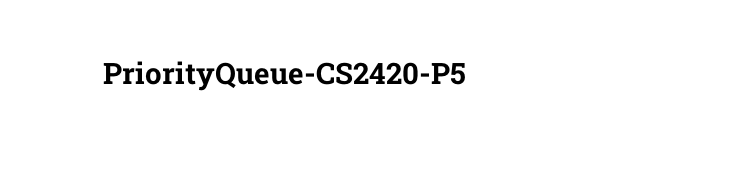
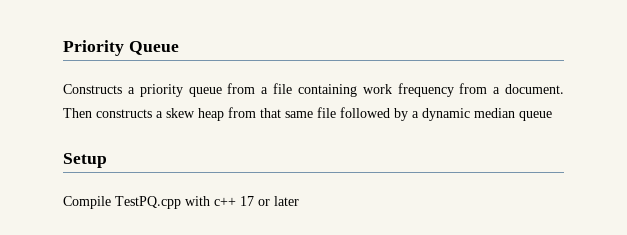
[103,61,466,91] PriorityQueue-CS2420-P5 -> [63,40,179,56] [63,83,564,97] [63,107,552,121] [63,153,107,168] [63,196,299,209] Priority Queue // Constructs a priority queue from a file containing work frequency from a document. Then constructs a skew heap from that same file followed by a dynamic median queue // Setup // Compile TestPQ.cpp with c++ 17 or later

